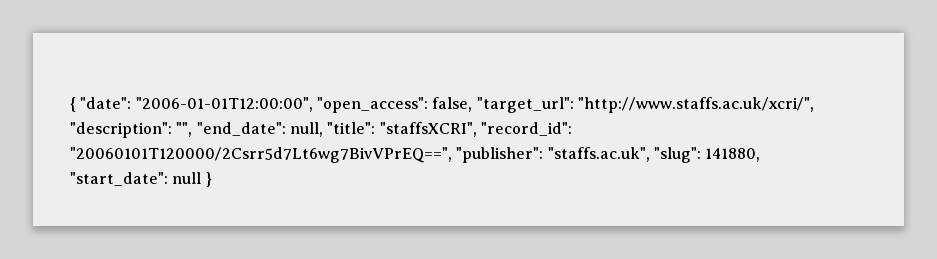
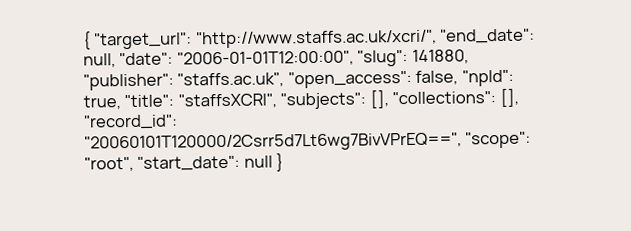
[80,97,814,113] [70,122,572,138] [70,147,761,163] "date": "2006-01-01T12:00:00", "open_access": false, "target_url": "http://www.staffs.ac.uk/xcri/", "description": "", "end_date": null, "title": "staffsXCRI", "record_id": "20060101T120000/2Csrr5d7Lt6wg7BivVPrEQ==", "publisher": "staffs.ac.uk", "slug": 141880, -> [94,28,536,50] [83,49,469,68] [83,69,514,91] [83,88,519,110] [83,114,178,130] [84,131,532,153] [84,156,134,172] "target_url": "http://www.staffs.ac.uk/xcri/", "end_date": null, "date": "2006-01-01T12:00:00", "slug": 141880, "publisher": "staffs.ac.uk", "open_access": false, "npld": true, "title": "staffsXCRI", "subjects": [], "collections": [], "record_id": "20060101T120000/2Csrr5d7Lt6wg7BivVPrEQ==", "scope": "root",

